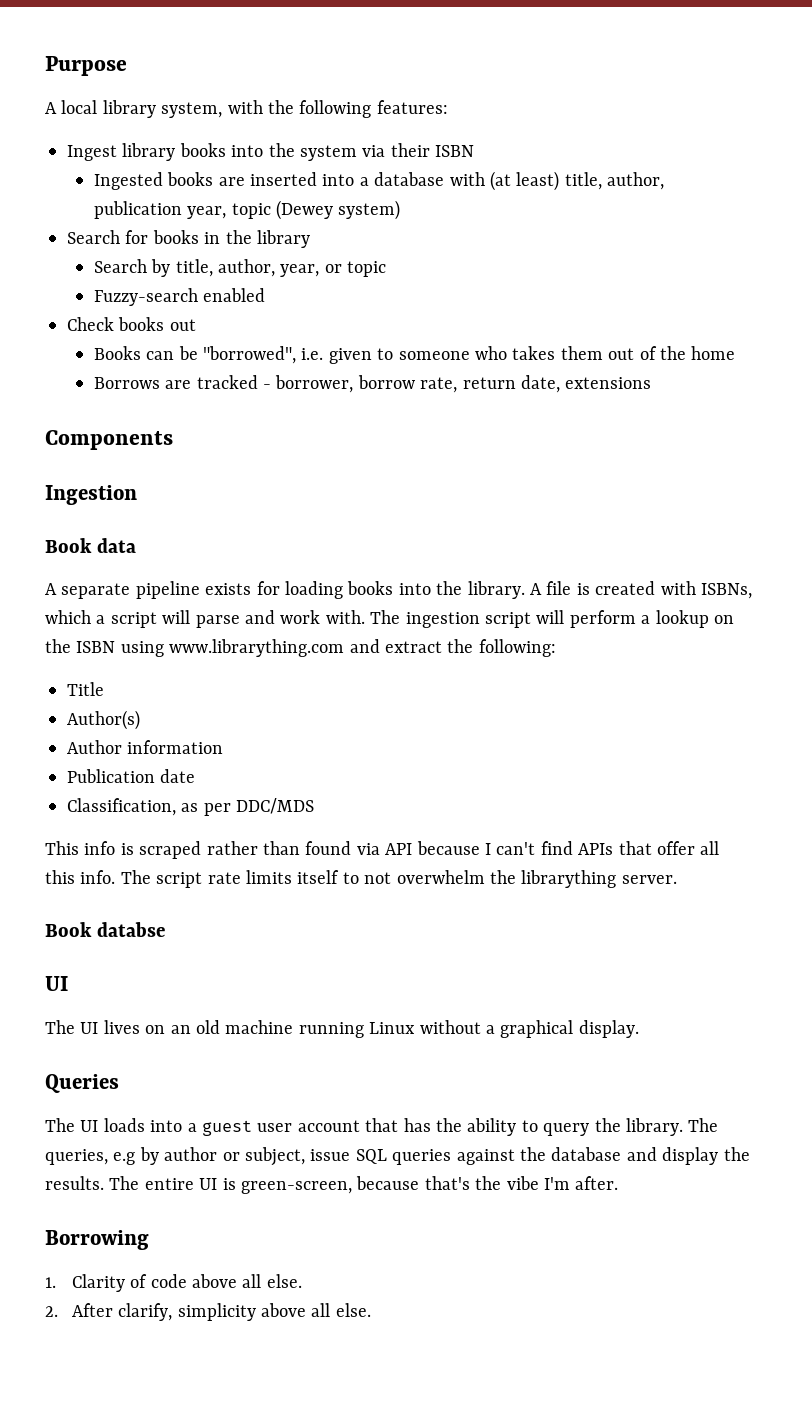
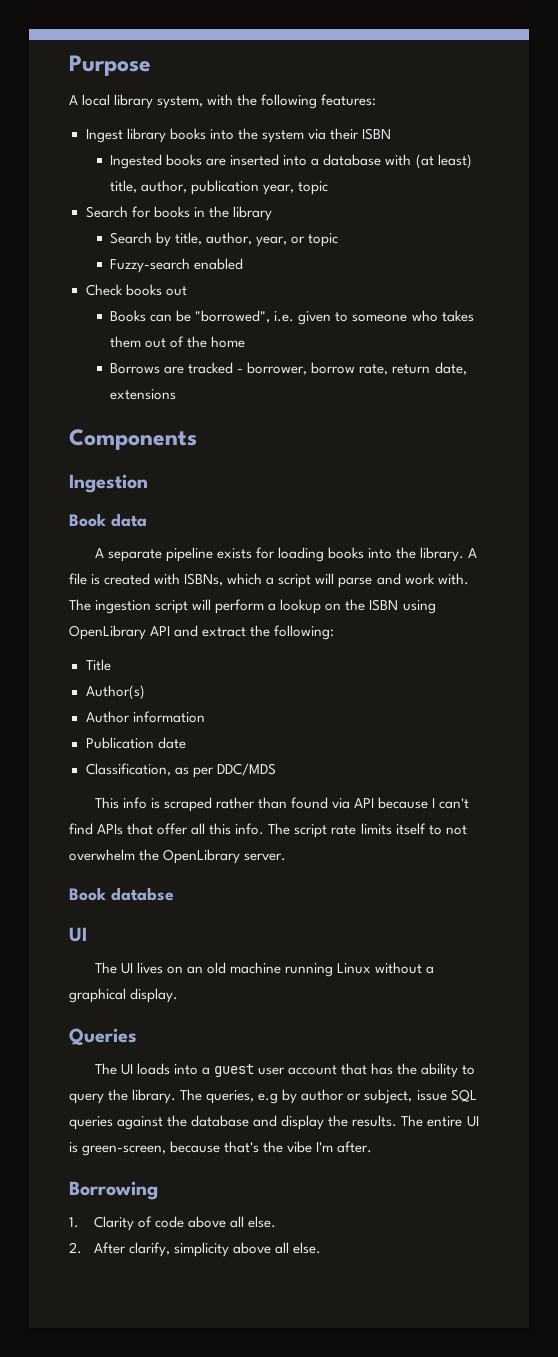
[276,200,401,220] (Dewey system) -> (329, 188) none
[169,639,345,657] www.librarything.com -> [69,625,171,640] OpenLibrary API
[521,870,617,888] librarything -> [163,849,241,864] OpenLibrary

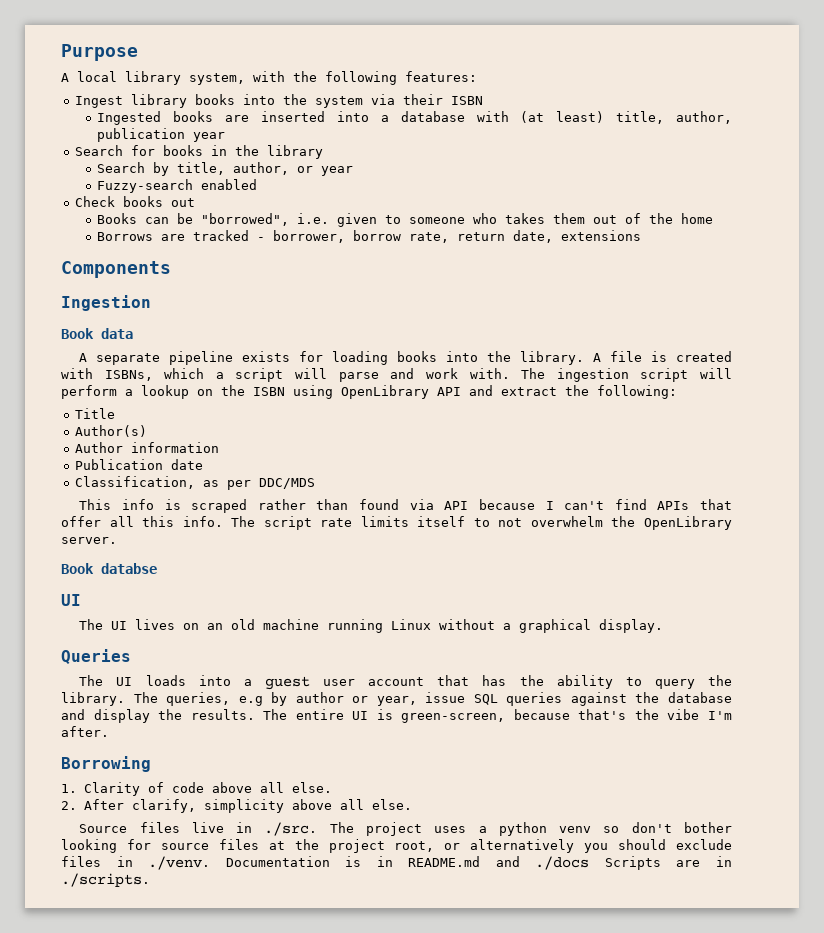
[263,181,329,195] year, topic -> [193,132,226,142] year
[256,233,339,247] year, or topic -> [297,166,354,176] or year
[364,1089,413,1104] subject, -> [376,696,417,706] year,
(321, 1248) none -> [79,822,732,836] [61,839,732,853] [61,856,732,870] [61,873,150,887] // Source files live in ./src. The project uses a python venv so don't bother looking for source files at the project root, or alternatively you should exclude files in ./venv. Documentation is in README.md and ./docs Scripts are in ./scripts.

